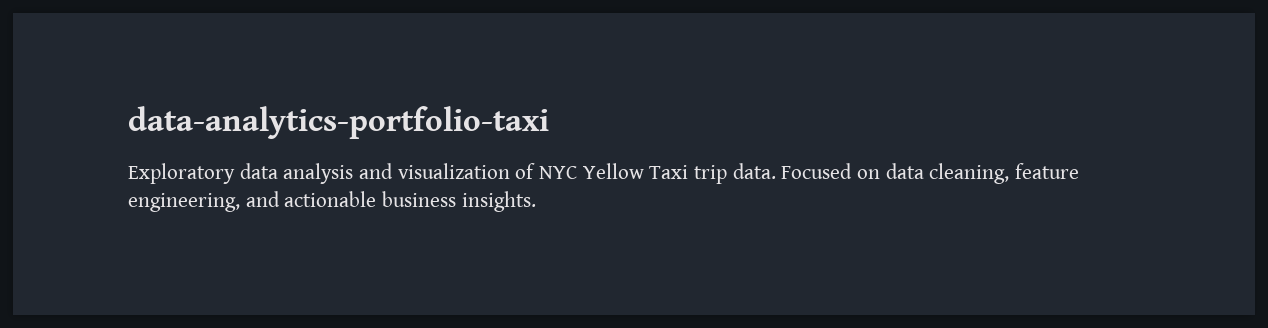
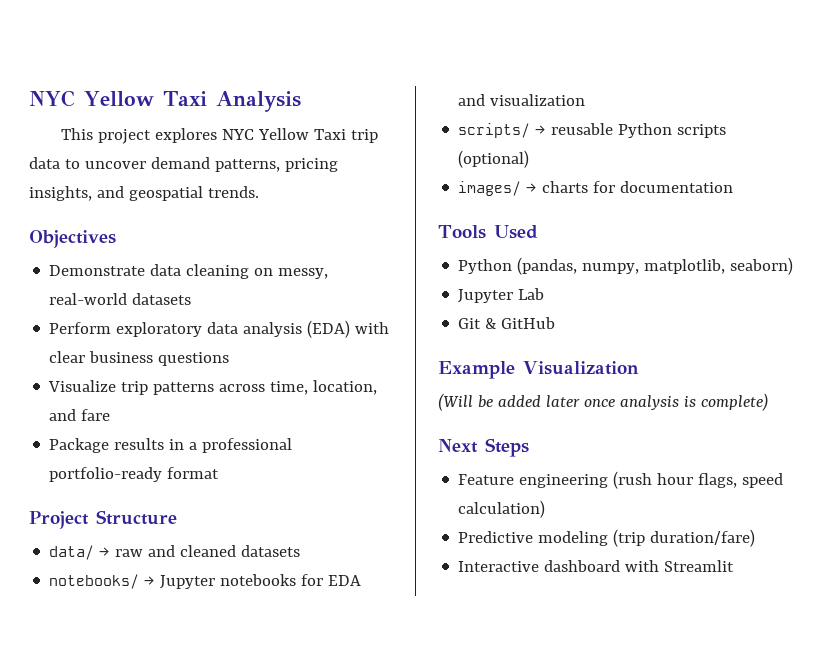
[128,106,549,139] [128,163,1080,184] [128,191,536,212] data-analytics-portfolio-taxi // Exploratory data analysis and visualization of NYC Yellow Taxi trip data. Focused on data cleaning, feature engineering, and actionable business insights. -> [29,90,301,112] [60,128,378,144] [29,157,338,172] [29,186,259,201] [29,230,116,248] [49,264,329,279] [49,293,192,305] [49,320,390,338] [49,351,230,366] [48,380,378,395] [49,409,111,421] [49,438,293,453] [49,467,220,482] [29,510,177,529] [49,545,301,560] [49,574,362,589] [458,94,586,106] [458,123,727,138] [458,150,530,168] [458,181,734,196] [438,225,538,239] [458,257,794,275] [458,288,545,303] [458,317,556,329] [438,361,639,379] [438,393,768,411] [438,438,529,457] [458,471,784,489] [458,500,546,518] [458,529,756,547] [458,560,735,572] NYC Yellow Taxi Analysis // This project explores NYC Yellow Taxi trip data to uncover demand patterns, pricing insights, and geospatial trends. // Objectives // Demonstrate data cleaning on messy, real-world datasets // Perform exploratory data analysis (EDA) with clear business questions // Visualize trip patterns across time, location, and fare // Package results in a professional portfolio-ready format // Project Structure // data/ → raw and cleaned datasets // notebooks/ → Jupyter notebooks for EDA and visualization // scripts/ → reusable Python scripts (optional) // images/ → charts for documentation // Tools Used // Python (pandas, numpy, matplotlib, seaborn) // Jupyter Lab // Git & GitHub // Example Visualization // (Will be added later once analysis is complete) // Next Steps // Feature engineering (rush hour flags, speed calculation) // Predictive modeling (trip duration/fare) // Interactive dashboard with Streamlit

